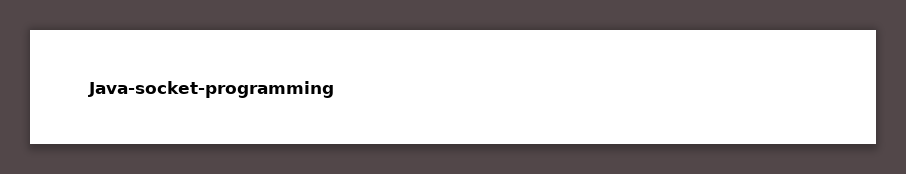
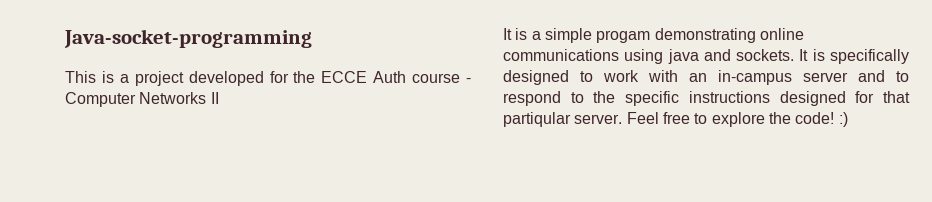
(334, 89) none -> [65,71,471,86] [65,92,219,107] [503,28,804,43] [503,49,909,64] [503,70,909,85] [503,91,910,106] [503,112,848,127] // This is a project developed for the ECCE Auth course - Computer Networks II // It is a simple progam demonstrating online communications using java and sockets. It is specifically designed to work with an in-campus server and to respond to the specific instructions designed for that partiqular server. Feel free to explore the code! :)

